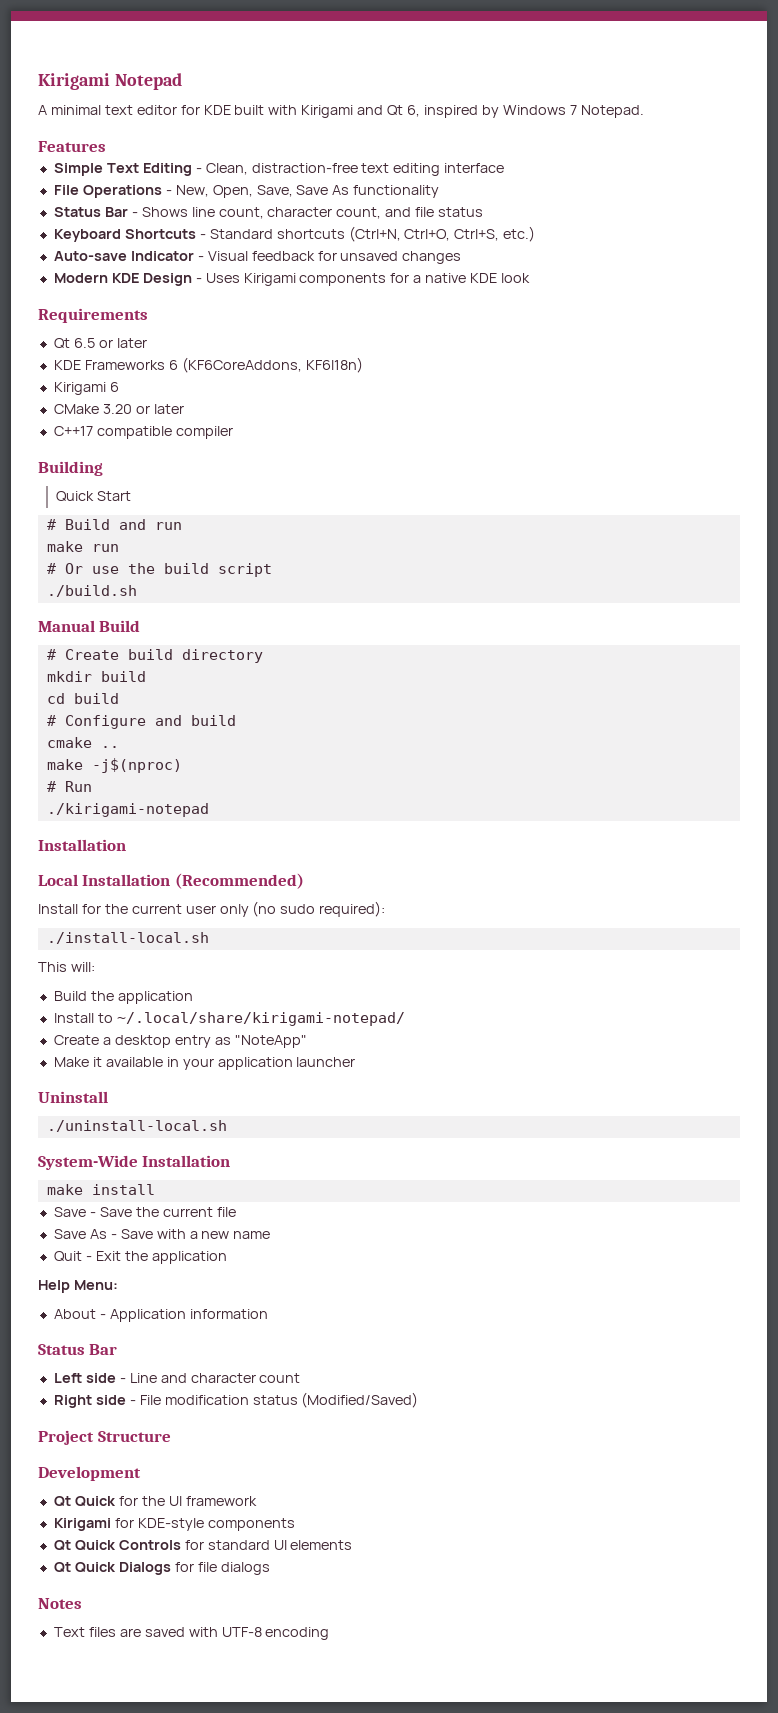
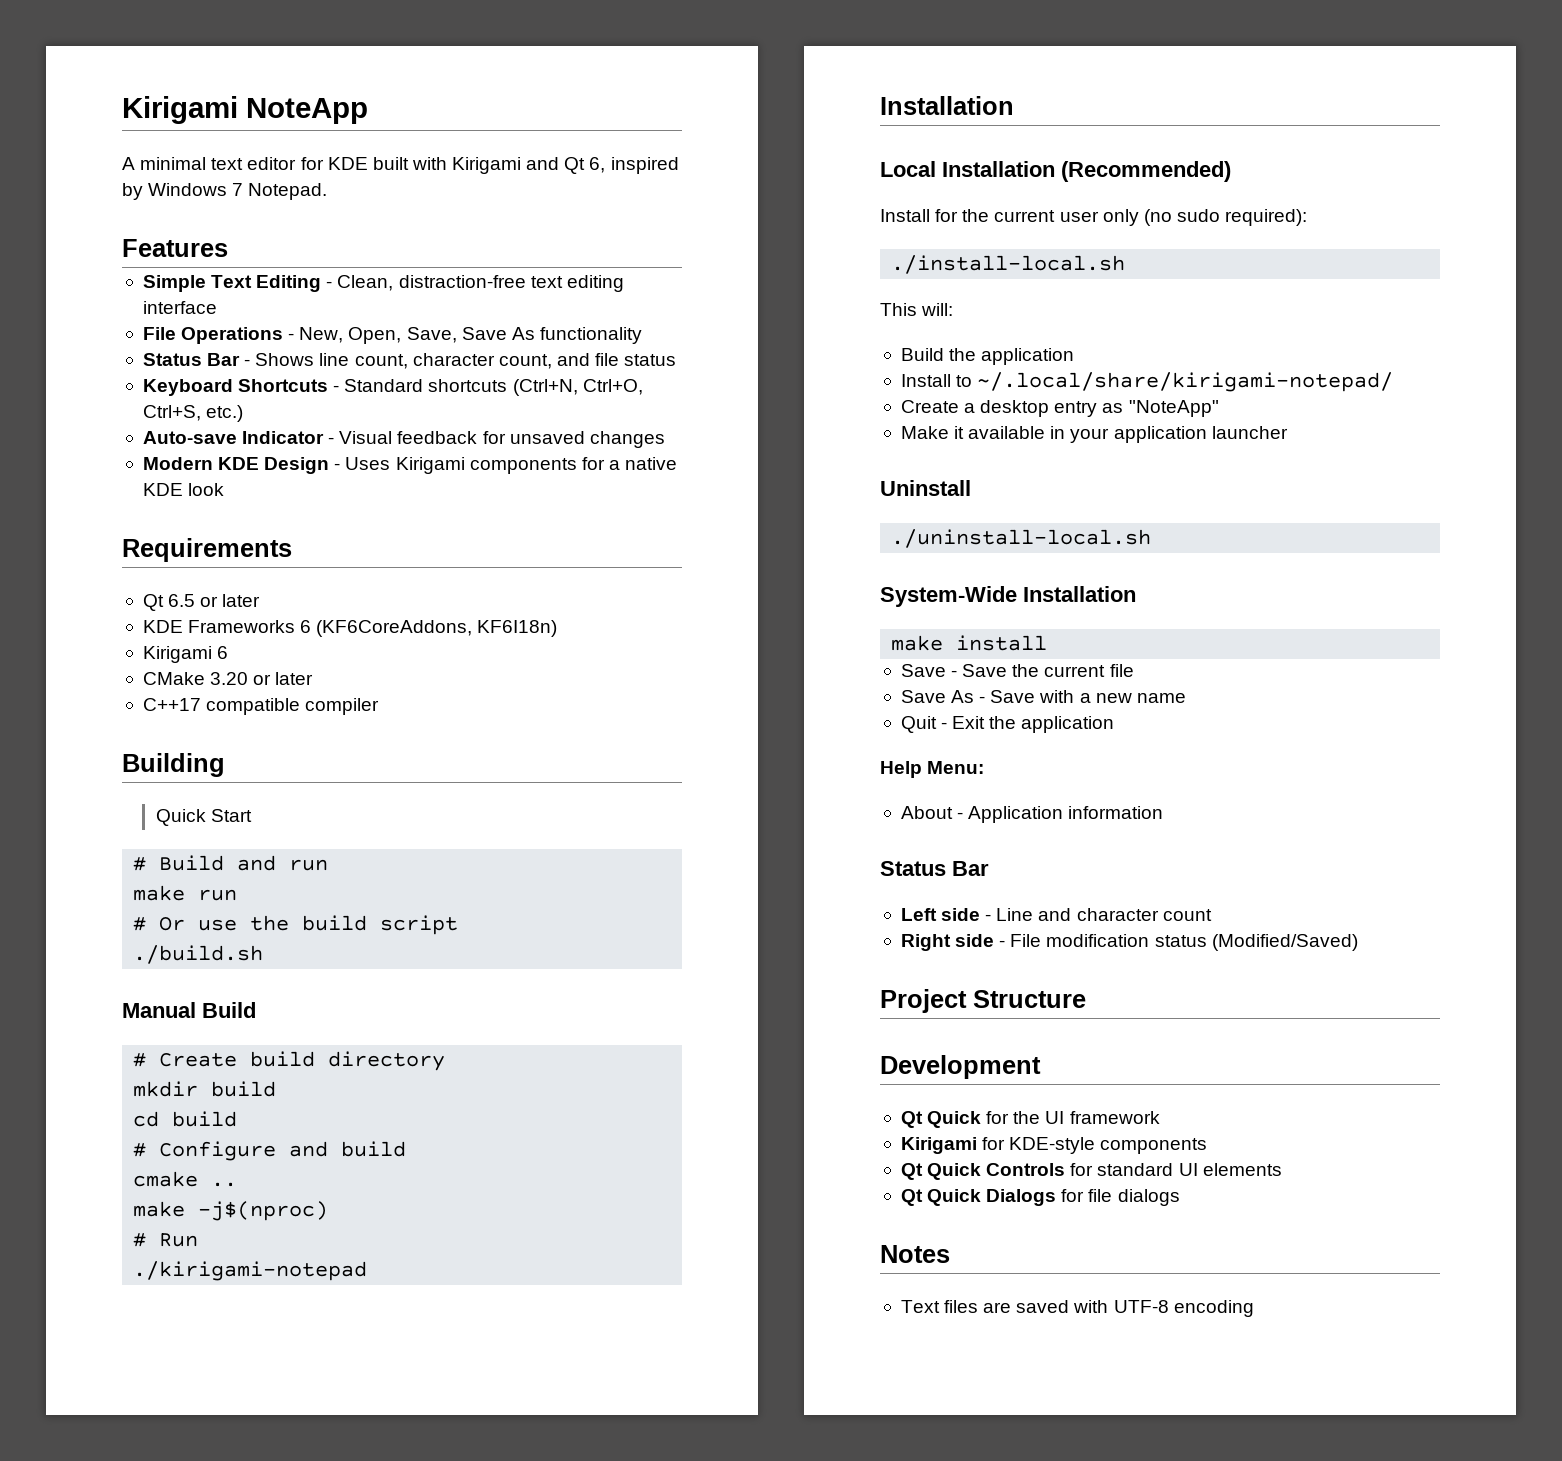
[38,73,182,90] Kirigami Notepad -> [122,96,368,124] Kirigami NoteApp

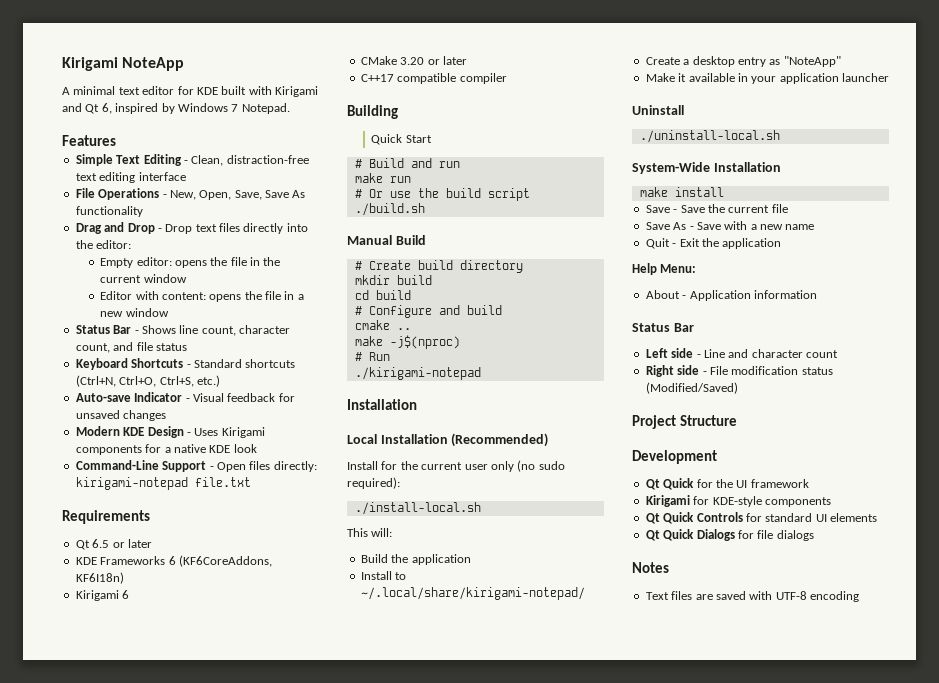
(642, 335) none -> [75,222,308,234] [75,240,132,249] [100,257,281,268] [100,274,187,283] [100,291,304,302] [100,308,169,317] // Drag and Drop - Drop text files directly into the editor: // Empty editor: opens the file in the current window // Editor with content: opens the file in a new window
(225, 489) none -> [75,460,317,472] [75,477,251,490] // Command-Line Support - Open files directly: kirigami-notepad file.txt

